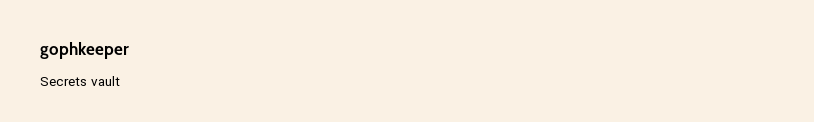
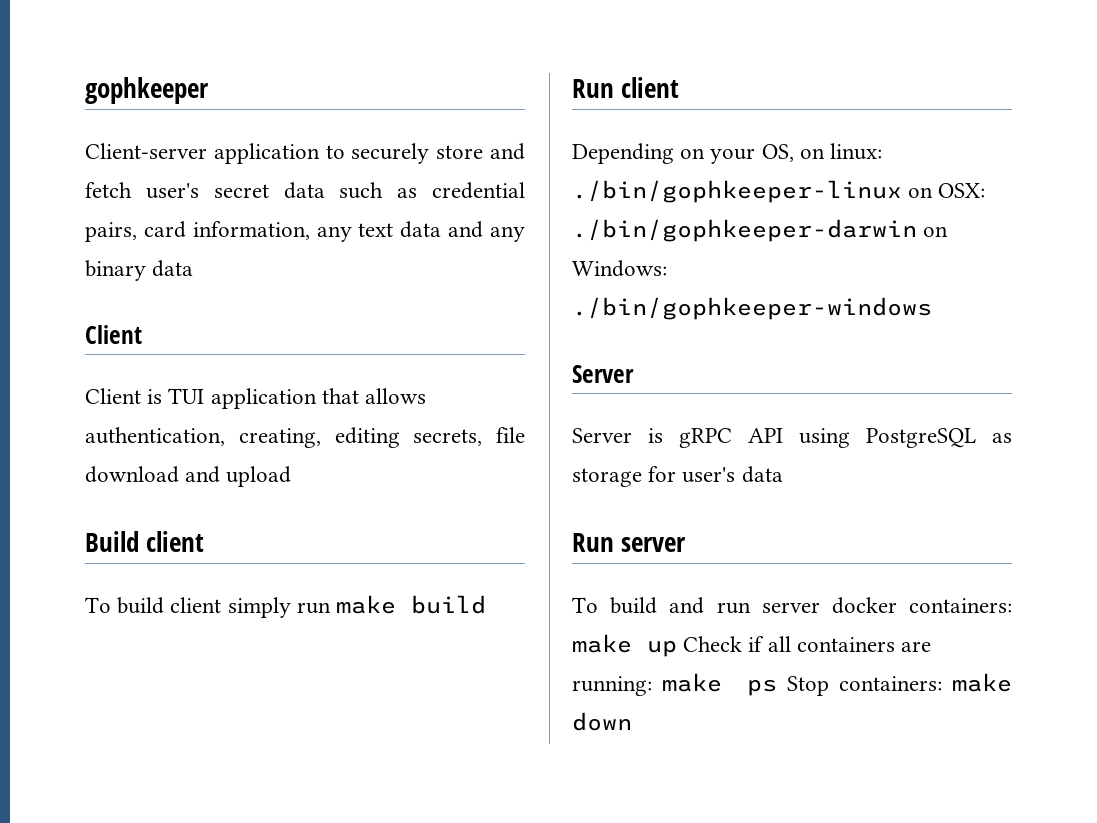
[40,76,120,86] Secrets vault -> [85,143,525,164] [85,182,525,199] [85,221,525,242] [85,260,194,281] [85,325,142,344] [85,388,427,409] [85,427,525,448] [85,466,292,487] [85,531,205,552] [85,595,487,618] [572,77,680,98] [572,143,883,164] [572,180,986,203] [572,219,949,242] [572,260,667,277] [572,297,932,320] [572,365,634,383] [572,428,1012,448] [572,466,783,487] [572,533,687,552] [572,597,1012,614] [572,634,932,657] [572,673,1012,696] [572,712,632,731] Client-server application to securely store and fetch user's secret data such as credential pairs, card information, any text data and any binary data // Client // Client is TUI application that allows authentication, creating, editing secrets, file download and upload // Build client // To build client simply run make build // Run client // Depending on your OS, on linux: ./bin/gophkeeper-linux on OSX: ./bin/gophkeeper-darwin on Windows: ./bin/gophkeeper-windows // Server // Server is gRPC API using PostgreSQL as storage for user's data // Run server // To build and run server docker containers: make up Check if all containers are running: make ps Stop containers: make down

